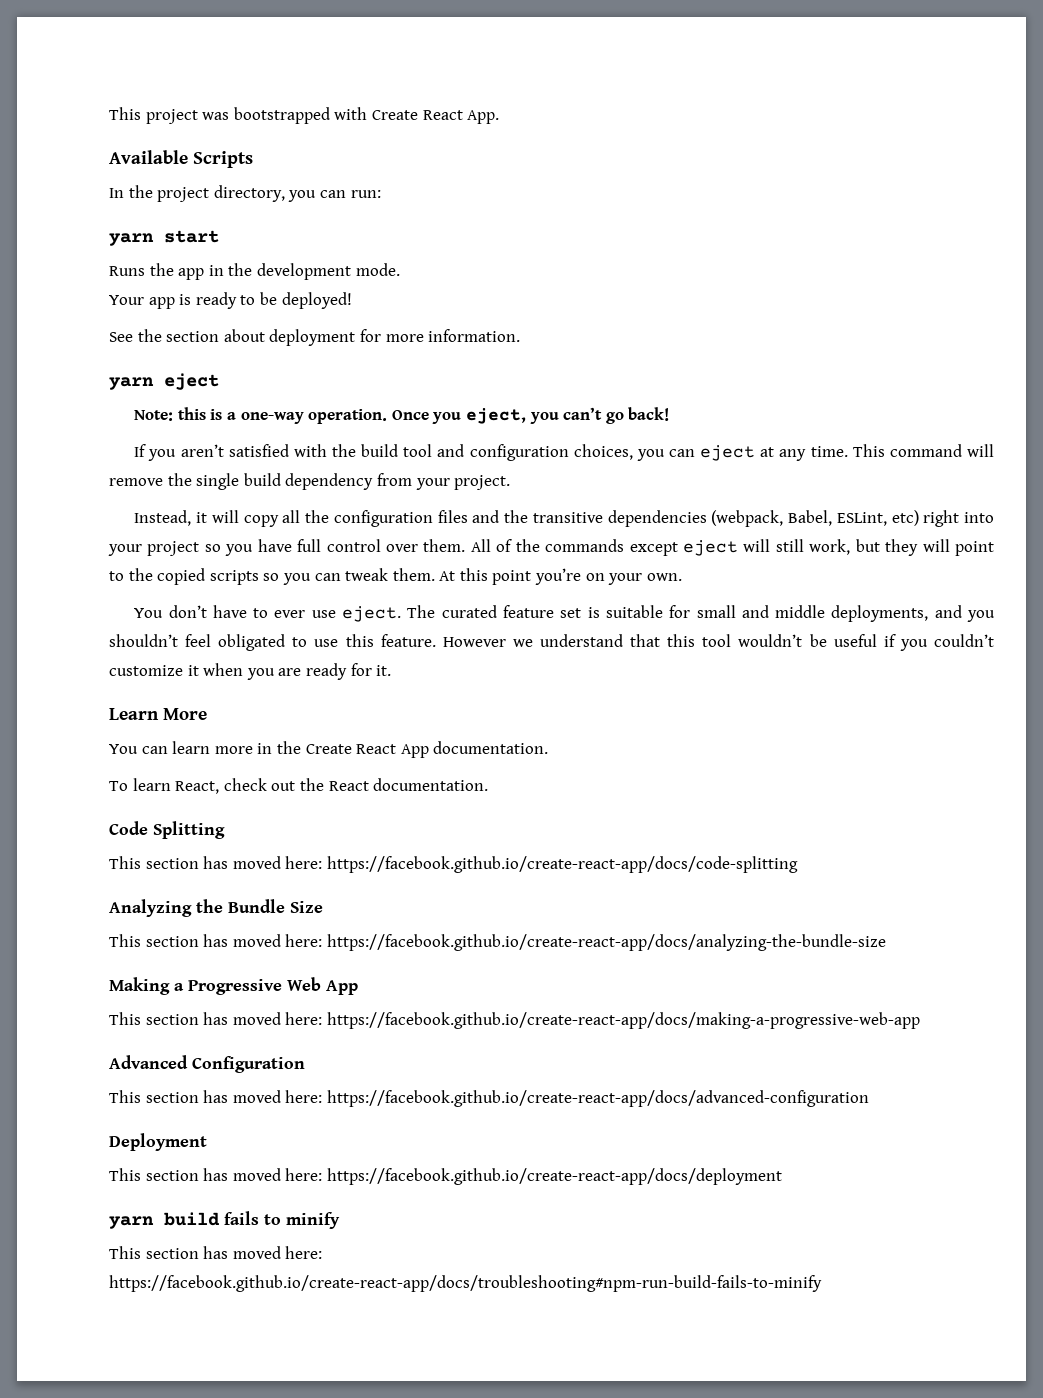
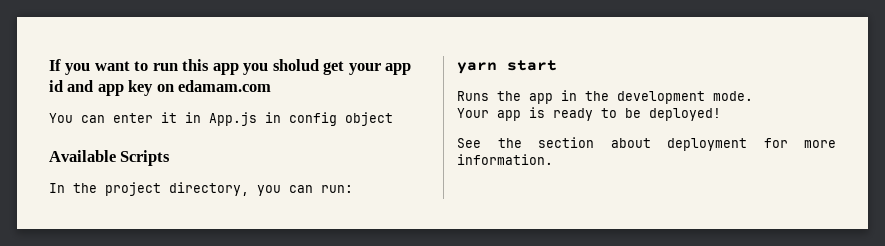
[109,107,500,124] This project was bootstrapped with Create React App. -> [49,59,412,75] [49,80,272,96] [49,112,393,126] If you want to run this app you sholud get your app id and app key on edamam.com // You can enter it in App.js in config object
[109,373,219,390] [134,407,670,424] [134,444,994,461] [109,473,511,490] [134,510,994,527] [108,539,995,556] [109,568,682,585] [134,605,995,622] [109,634,994,651] [109,663,392,680] [109,708,207,720] [109,741,549,758] [109,778,489,794] [109,821,225,839] [109,856,798,873] [109,899,323,917] [109,934,886,951] [109,977,358,995] [109,1012,920,1029] [109,1055,305,1073] [109,1090,869,1107] [109,1133,207,1151] [109,1168,782,1185] [109,1211,340,1229] [109,1246,323,1259] [109,1275,822,1292] // yarn eject // Note: this is a one-way operation. Once you eject, you can’t go back! // If you aren’t satisfied with the build tool and configuration choices, you can eject at any time. This command will remove the single build dependency from your project. // Instead, it will copy all the configuration files and the transitive dependencies (webpack, Babel, ESLint, etc) right into your project so you have full control over them. All of the commands except eject will still work, but they will point to the copied scripts so you can tweak them. At this point you’re on your own. // You don’t have to ever use eject. The curated feature set is suitable for small and middle deployments, and you shouldn’t feel obligated to use this feature. However we understand that this tool wouldn’t be useful if you couldn’t customize it when you are ready for it. // Learn More // You can learn more in the Create React App documentation. // To learn React, check out the React documentation. // Code Splitting // This section has moved here: https://facebook.github.io/create-react-app/docs/code-splitting // Analyzing the Bundle Size // This section has moved here: https://facebook.github.io/create-react-app/docs/analyzing-the-bundle-size // Making a Progressive Web App // This section has moved here: https://facebook.github.io/create-react-app/docs/making-a-progressive-web-app // Advanced Configuration // This section has moved here: https://facebook.github.io/create-react-app/docs/advanced-configuration // Deployment // This section has moved here: https://facebook.github.io/create-react-app/docs/deployment // yarn build fails to minify // This section has moved here: https://facebook.github.io/create-react-app/docs/troubleshooting#npm-run-build-fails-to-minify -> (553, 159) none

